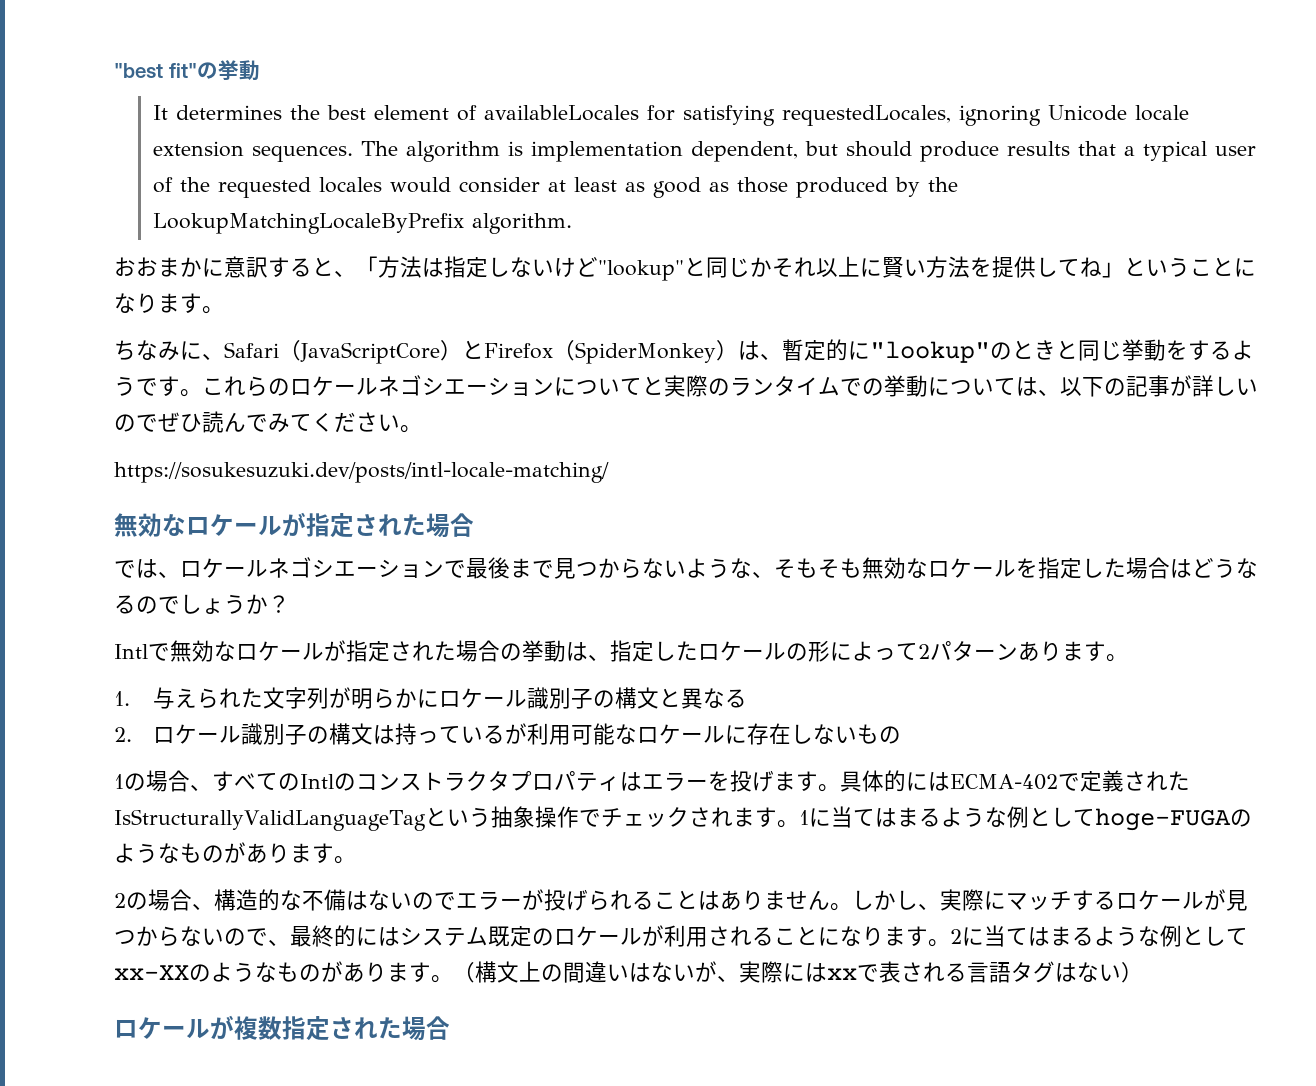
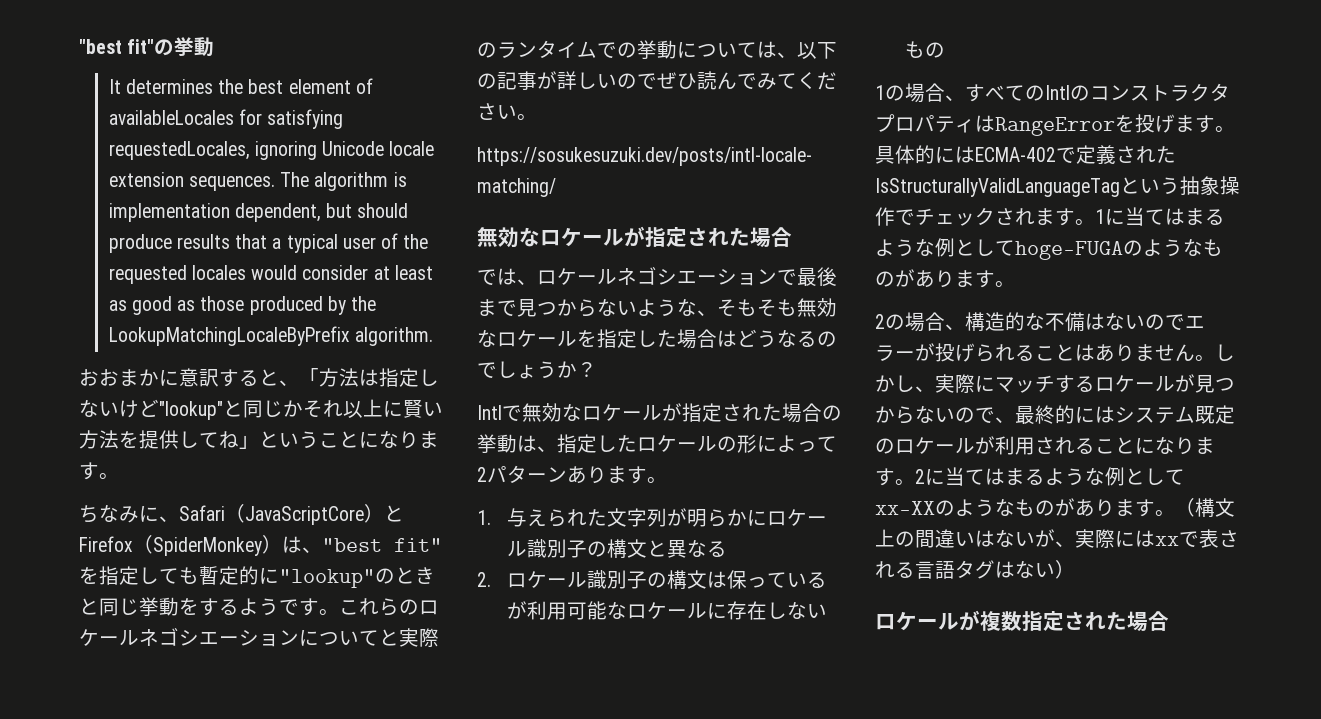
(782, 356) none -> [322,538,442,552] [79,566,199,585] "best fit"を指定しても
[395,723,418,745] 持 -> [726,570,747,589] 保
[642,772,708,791] エラー -> [995,117,1115,136] RangeError

